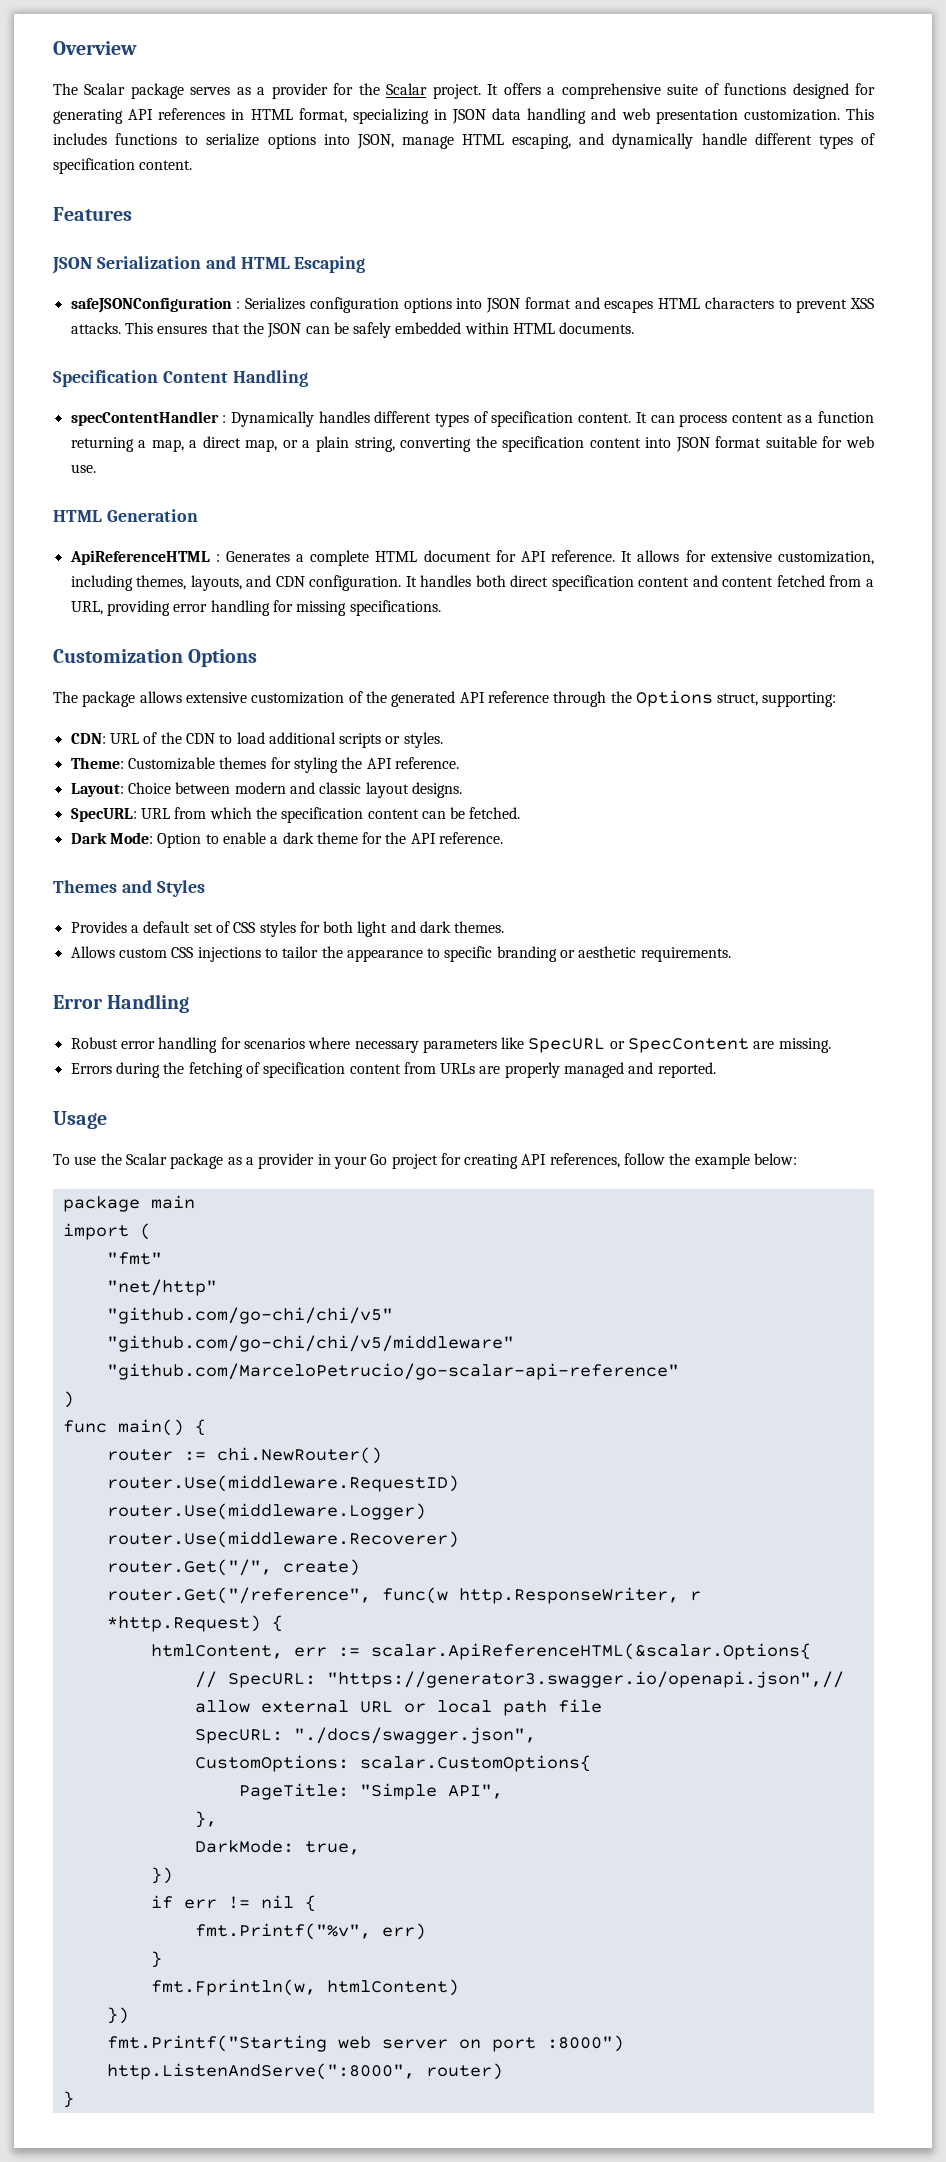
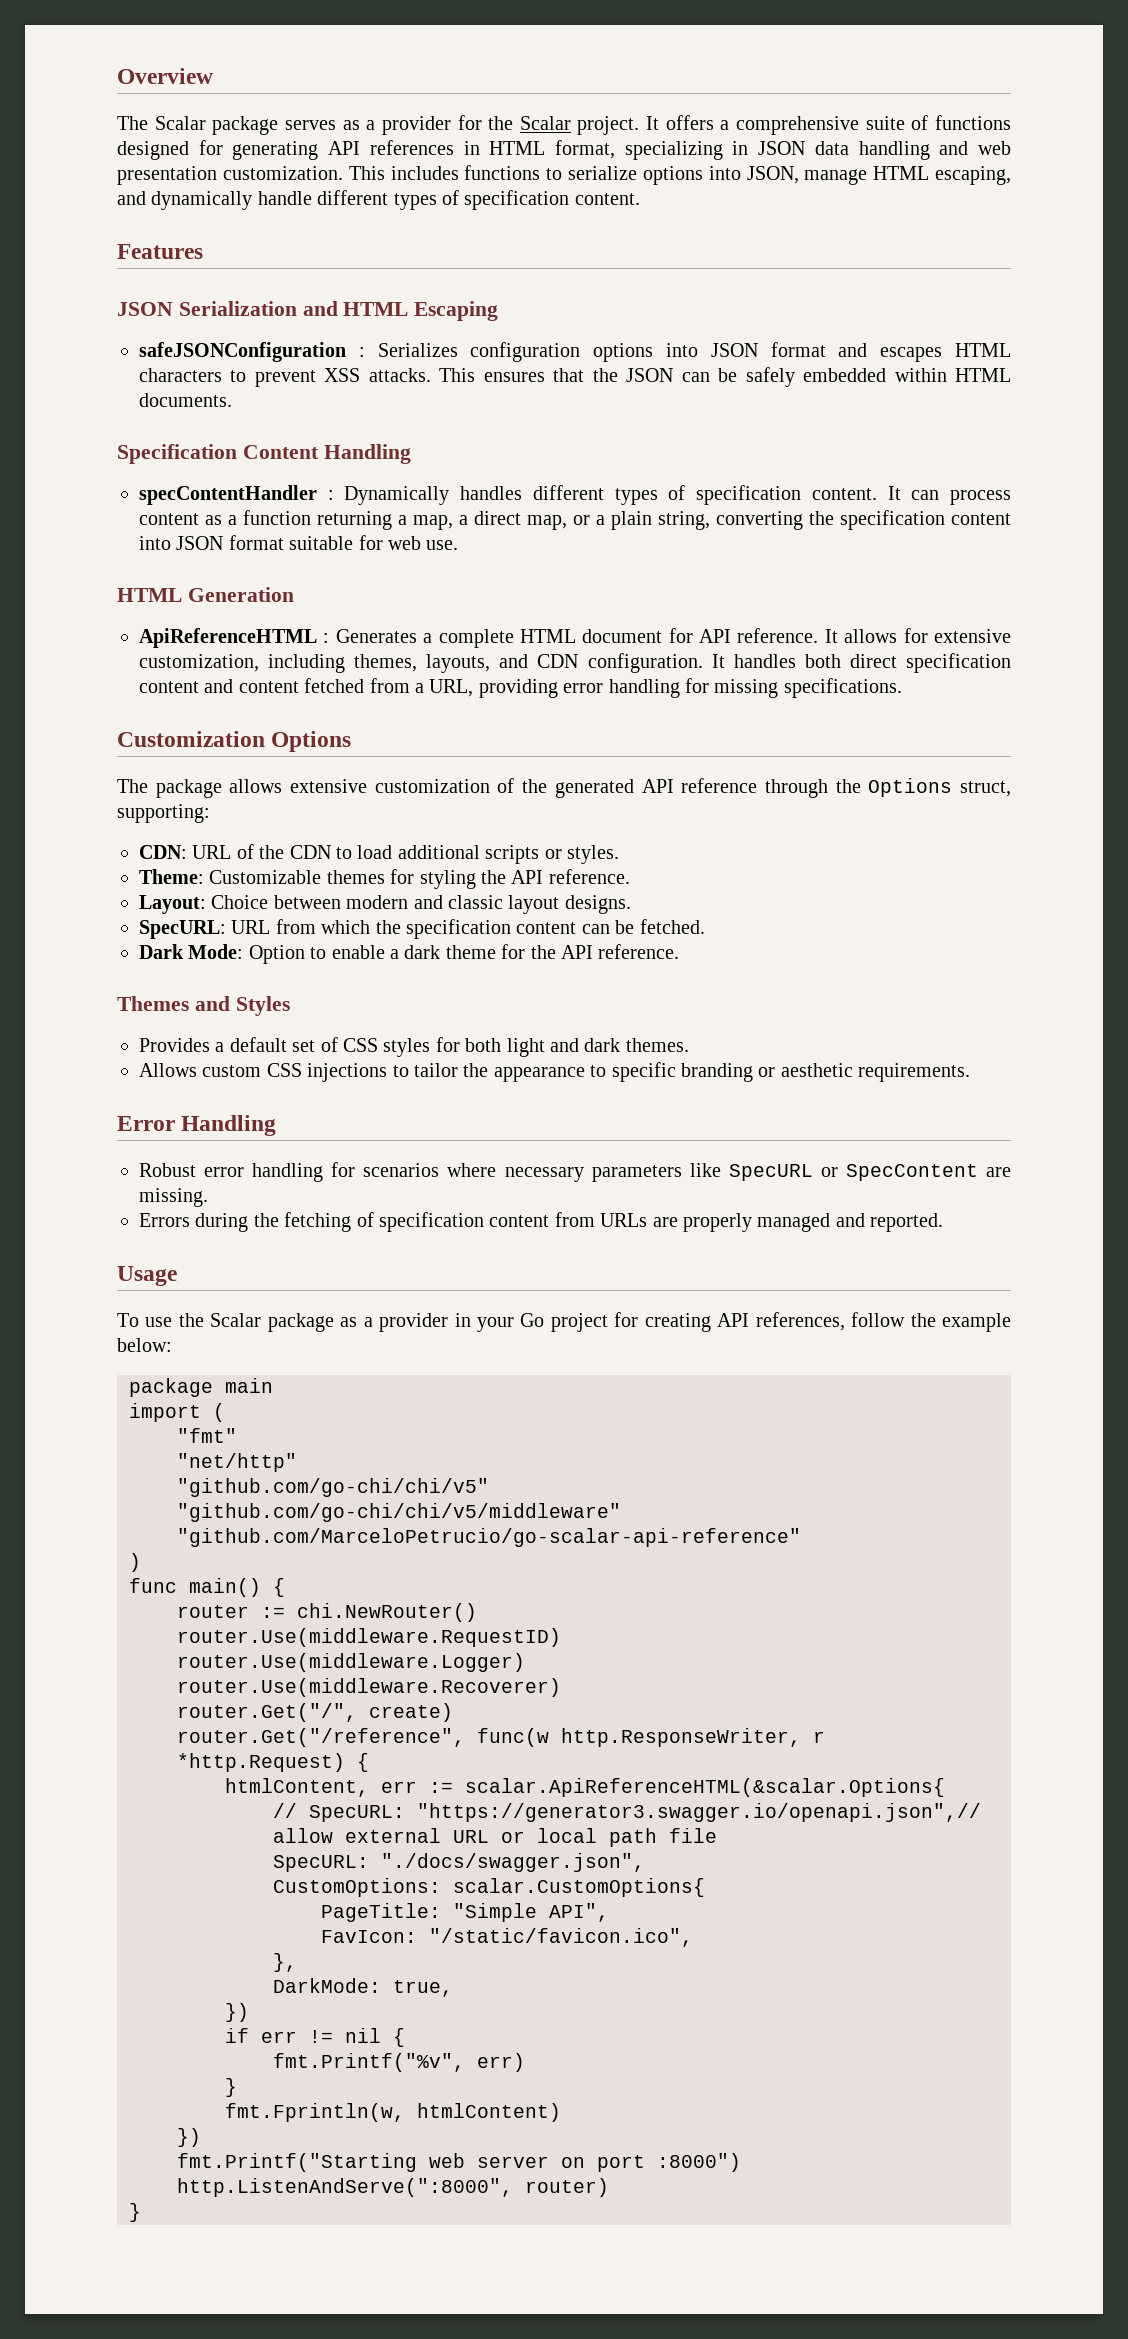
(503, 1791) none -> [321,1928,693,1947] // FavIcon: "/static/favicon.ico",

